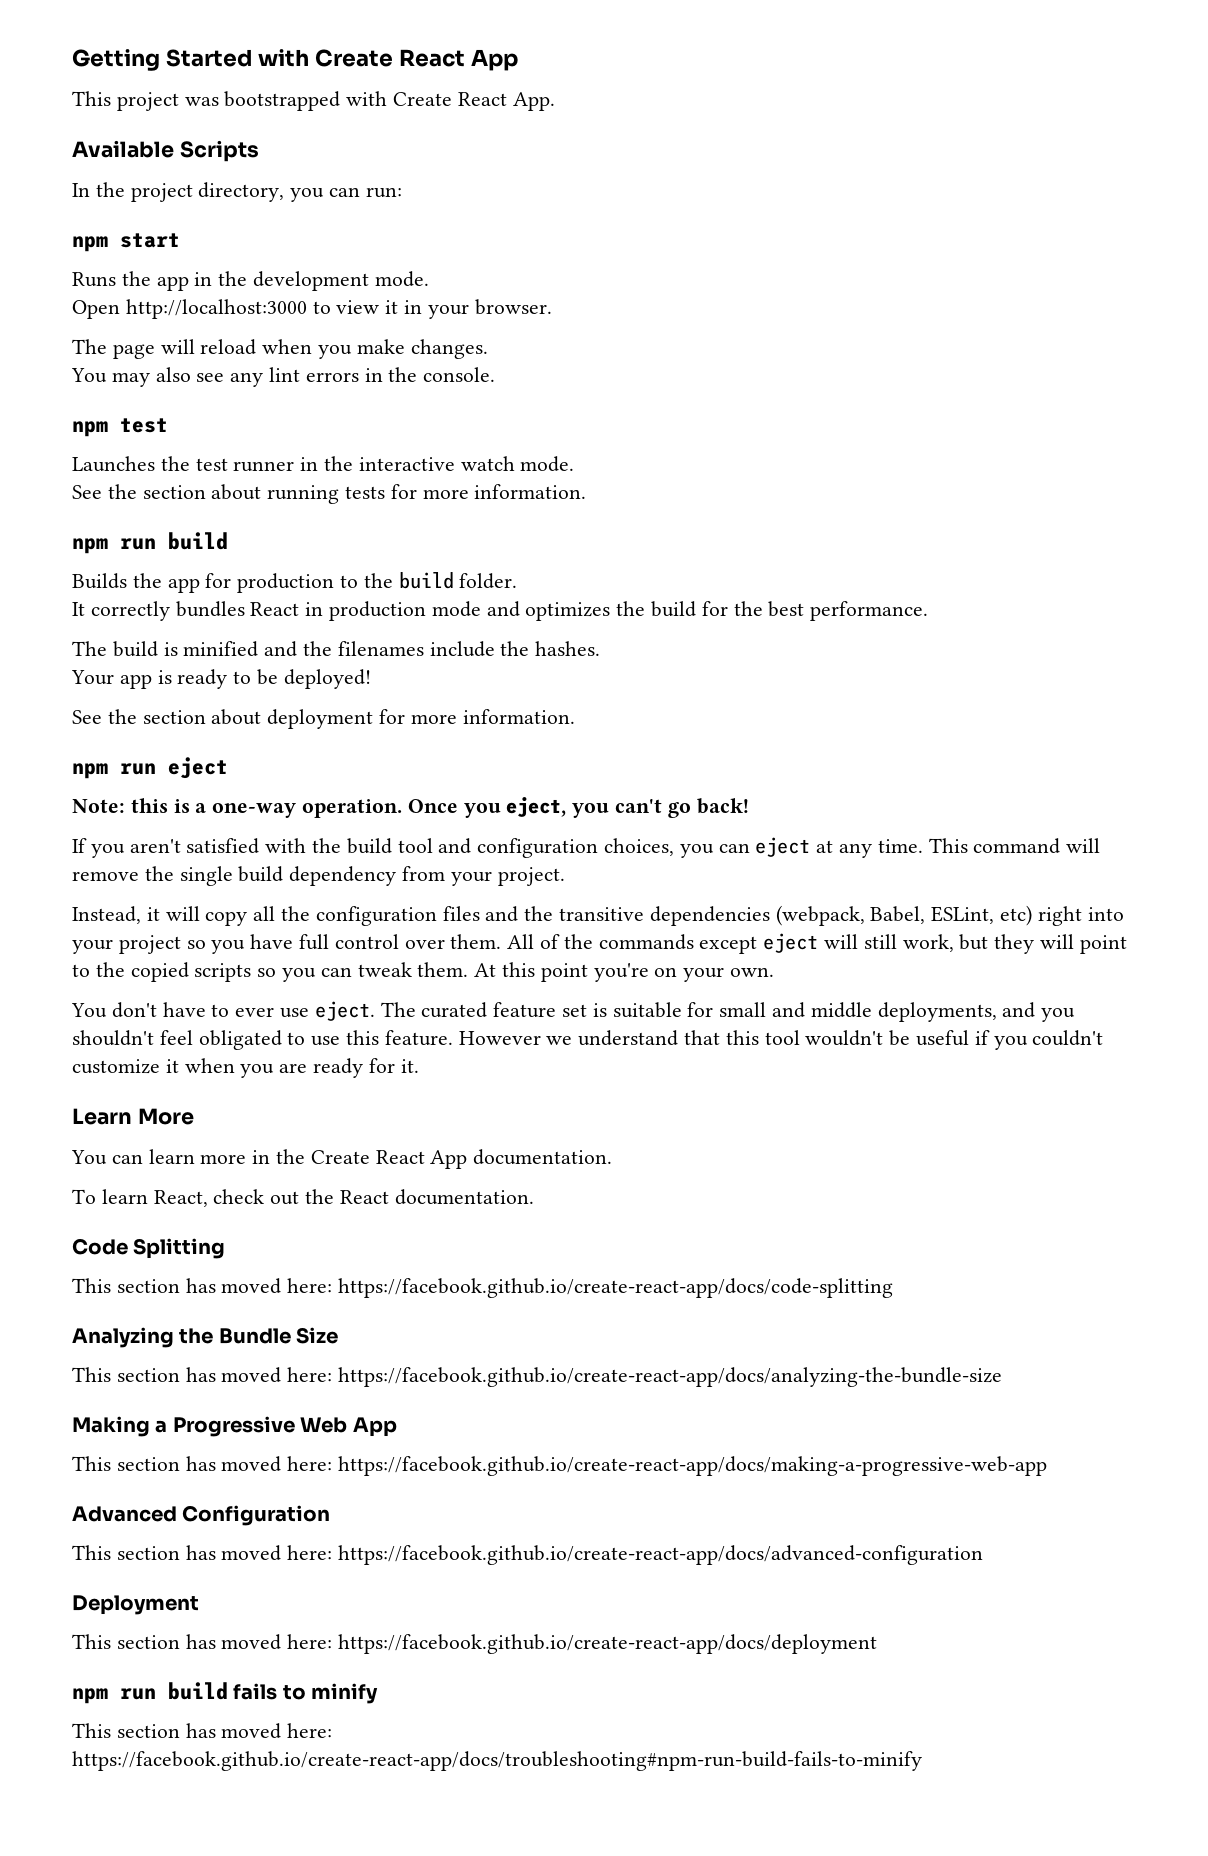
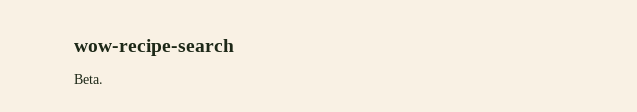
[72,49,518,71] [72,91,555,111] [72,140,259,162] [72,182,402,202] [72,233,180,252] [72,271,429,291] [72,299,552,319] [72,339,488,359] [71,367,496,387] [72,418,168,437] [72,456,575,472] [72,484,587,504] [72,532,228,554] [72,572,518,593] [72,601,929,621] [72,641,601,657] [71,669,371,689] [72,709,575,729] [72,757,228,779] [72,797,749,818] [72,837,1101,858] [72,866,565,886] [72,905,1124,926] [72,933,1127,954] [72,962,775,982] [71,1001,1076,1022] [72,1030,1104,1050] [72,1058,419,1078] [72,1108,194,1125] [71,1149,613,1169] [72,1189,534,1207] [72,1238,226,1259] [72,1278,894,1298] [72,1327,339,1348] [72,1367,1003,1387] [72,1416,397,1437] [72,1456,1048,1476] [72,1505,331,1526] [72,1545,984,1565] [72,1595,199,1615] [72,1634,878,1654] [72,1682,379,1704] [72,1723,333,1739] [72,1751,922,1771] Getting Started with Create React App // This project was bootstrapped with Create React App. // Available Scripts // In the project directory, you can run: // npm start // Runs the app in the development mode. // Open http://localhost:3000 to view it in your browser. // The page will reload when you make changes. // You may also see any lint errors in the console. // npm test // Launches the test runner in the interactive watch mode. // See the section about running tests for more information. // npm run build // Builds the app for production to the build folder. // It correctly bundles React in production mode and optimizes the build for the best performance. // The build is minified and the filenames include the hashes. // Your app is ready to be deployed! // See the section about deployment for more information. // npm run eject // Note: this is a one-way operation. Once you eject, you can't go back! // If you aren't satisfied with the build tool and configuration choices, you can eject at any time. This command will remove the single build dependency from your project. // Instead, it will copy all the configuration files and the transitive dependencies (webpack, Babel, ESLint, etc) right into your project so you have full control over them. All of the commands except eject will still work, but they will point to the copied scripts so you can tweak them. At this point you're on your own. // You don't have to ever use eject. The curated feature set is suitable for small and middle deployments, and you shouldn't feel obligated to use this feature. However we understand that this tool wouldn't be useful if you couldn't customize it when you are ready for it. // Learn More // You can learn more in the Create React App documentation. // To learn React, check out the React documentation. // Code Splitting // This section has moved here: https://facebook.github.io/create-react-app/docs/code-splitting // Analyzing the Bundle Size // This section has moved here: https://facebook.github.io/create-react-app/docs/analyzing-the-bundle-size // Making a Progressive Web App // This section has moved here: https://facebook.github.io/create-react-app/docs/making-a-progressive-web-app // Advanced Configuration // This section has moved here: https://facebook.github.io/create-react-app/docs/advanced-configuration // Deployment // This section has moved here: https://facebook.github.io/create-react-app/docs/deployment // npm run build fails to minify // This section has moved here: https://facebook.github.io/create-react-app/docs/troubleshooting#npm-run-build-fails-to-minify -> [74,39,234,56] [74,74,103,84] wow-recipe-search // Beta.

